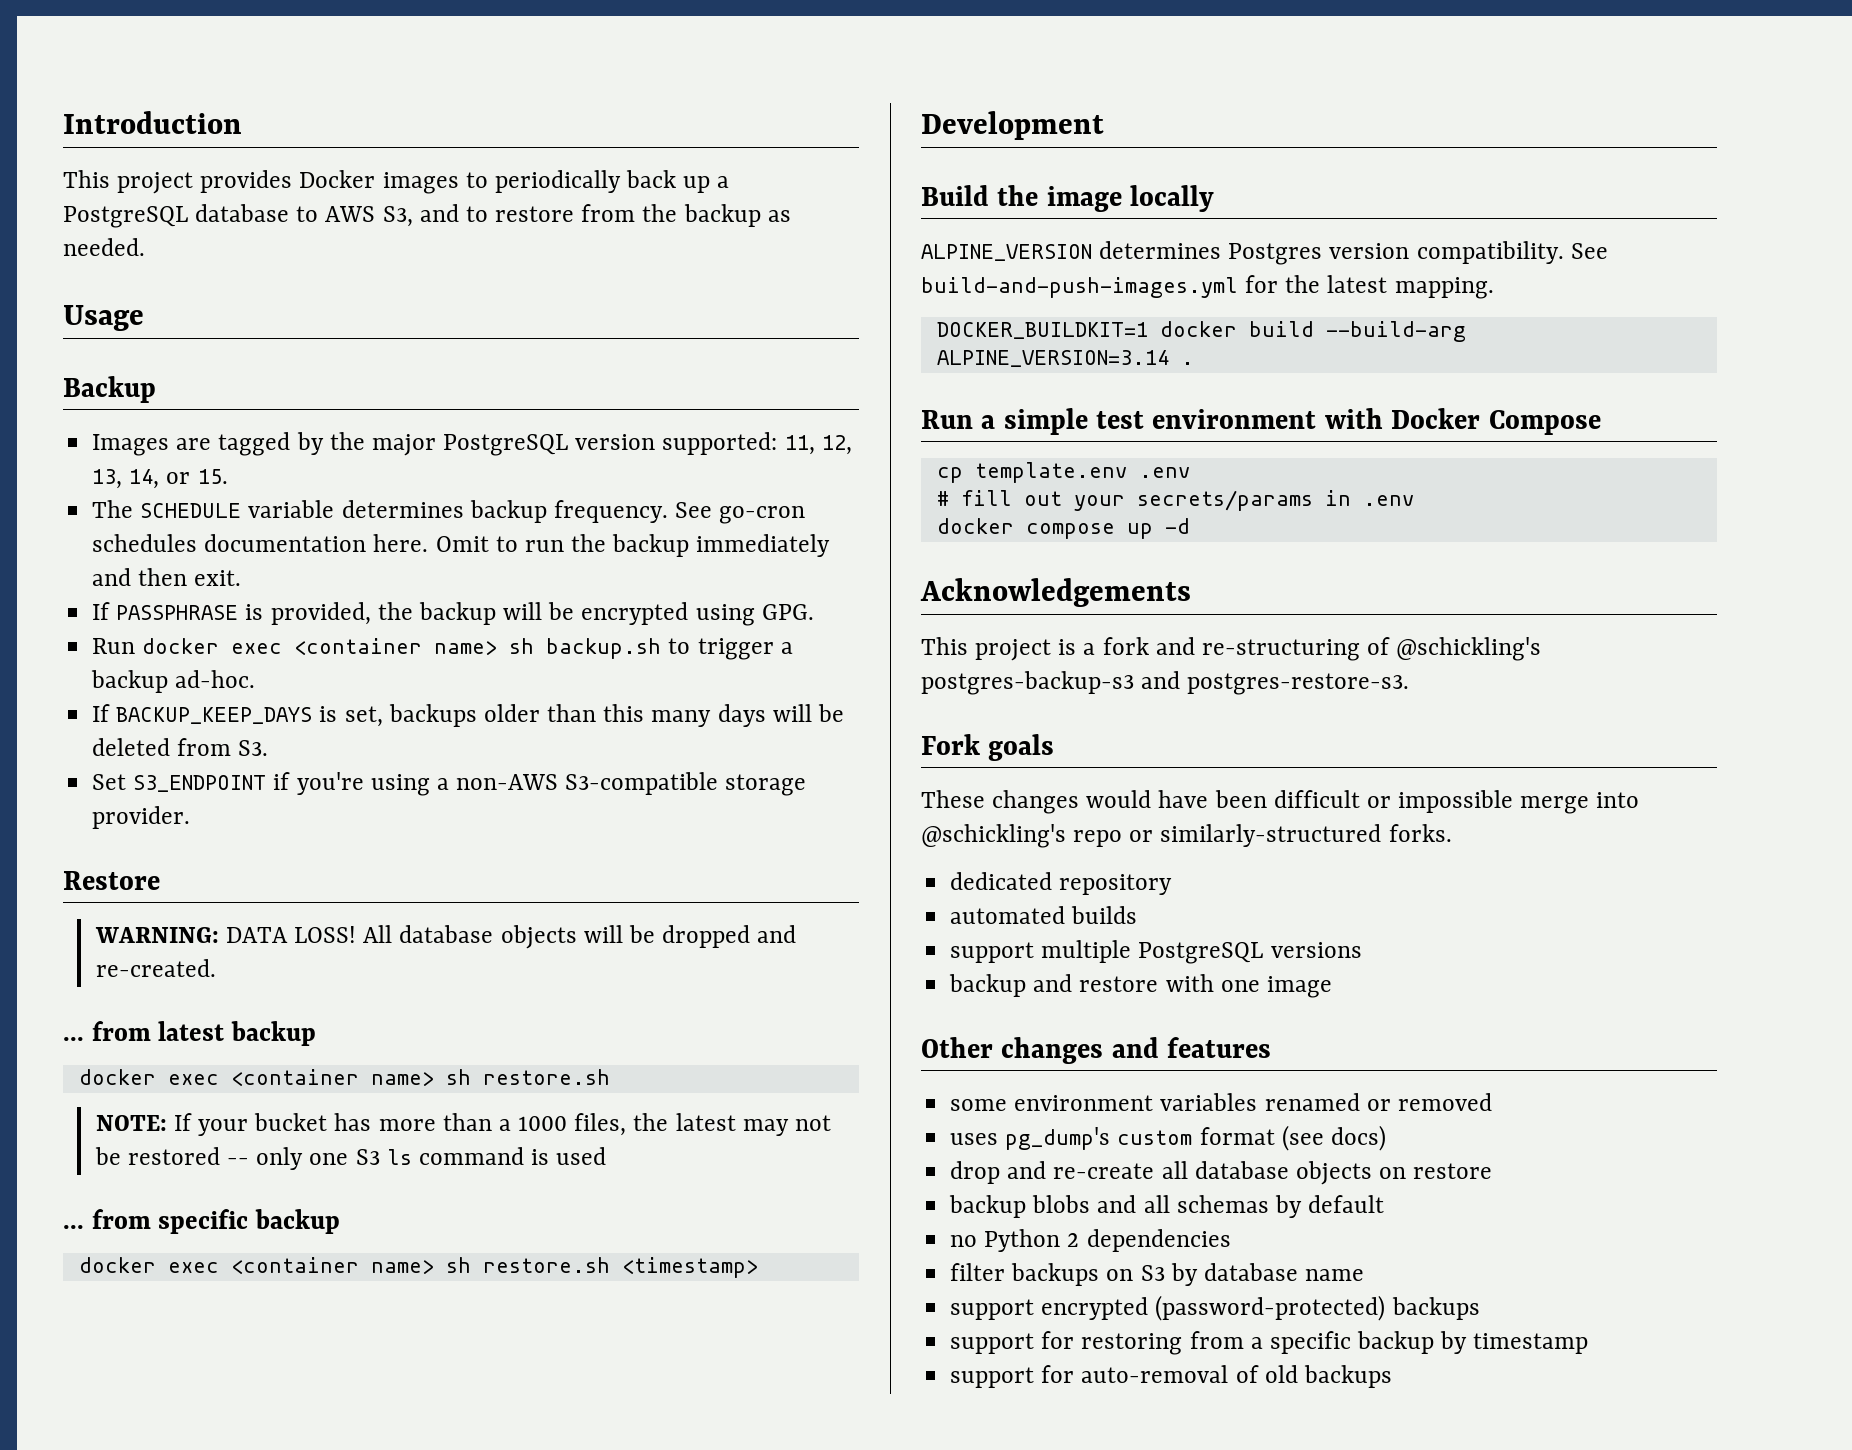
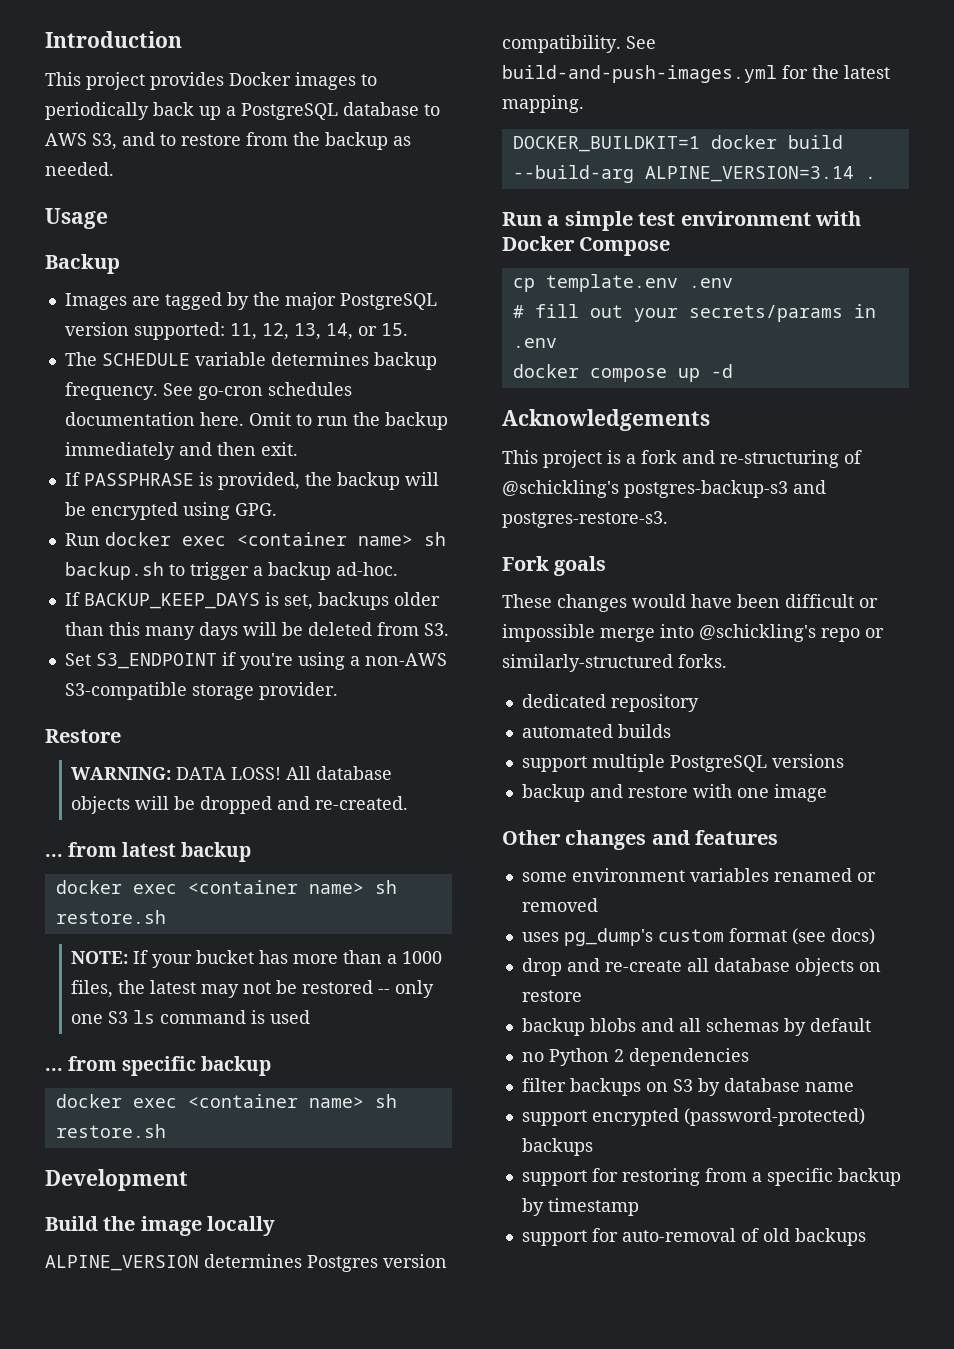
[621,1257,758,1278] <timestamp> -> (166, 1131) none

